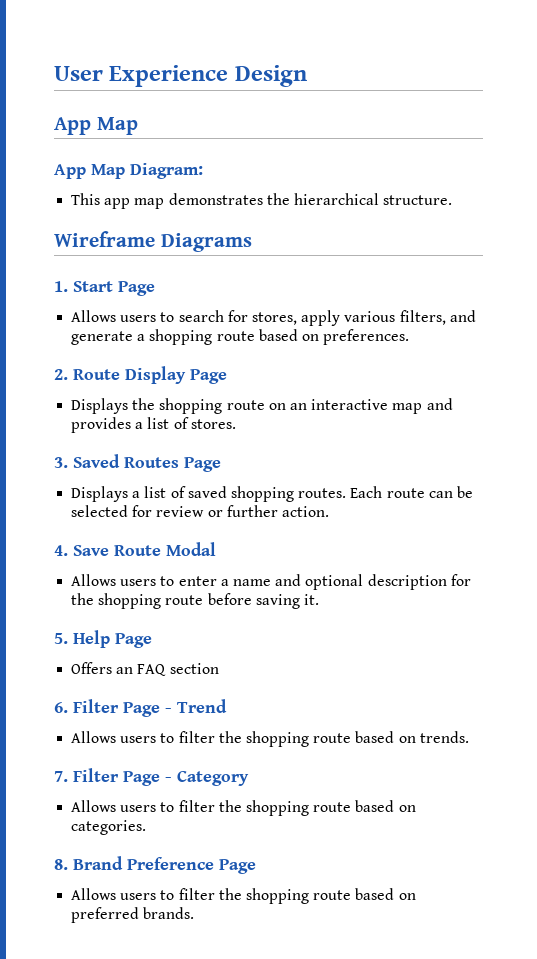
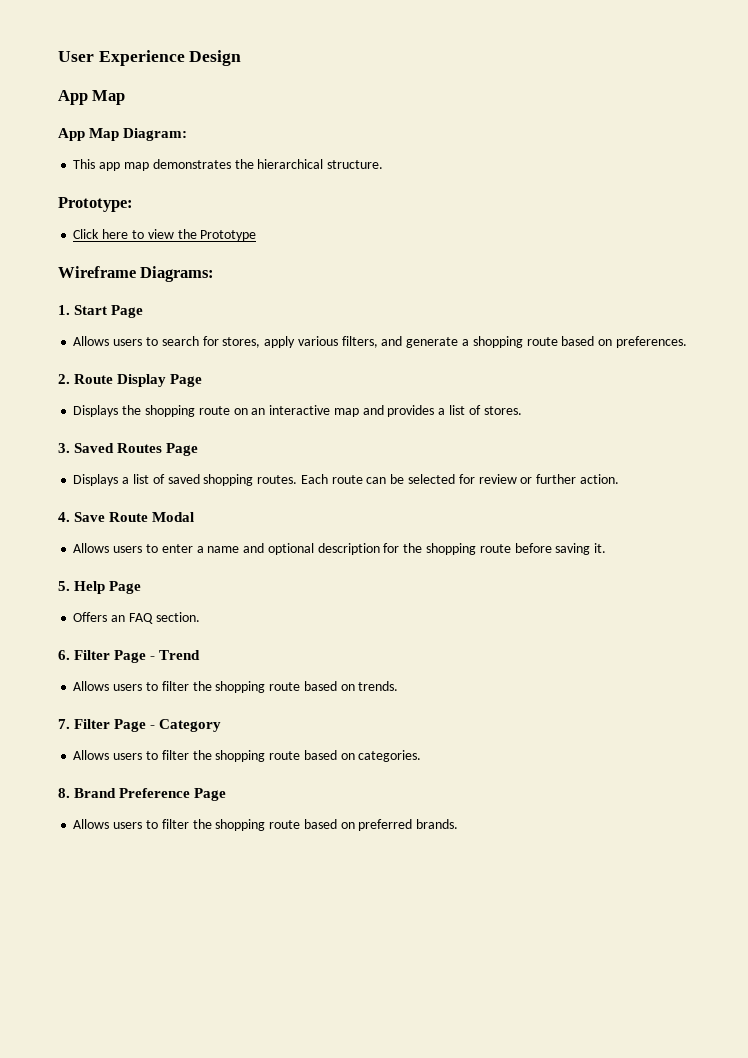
(453, 200) none -> [58,197,133,212] [73,229,257,241] // Prototype: // Click here to view the Prototype
[160,233,252,252] Diagrams -> [140,266,215,282] Diagrams:
[169,663,219,674] section -> [155,612,200,622] section.

